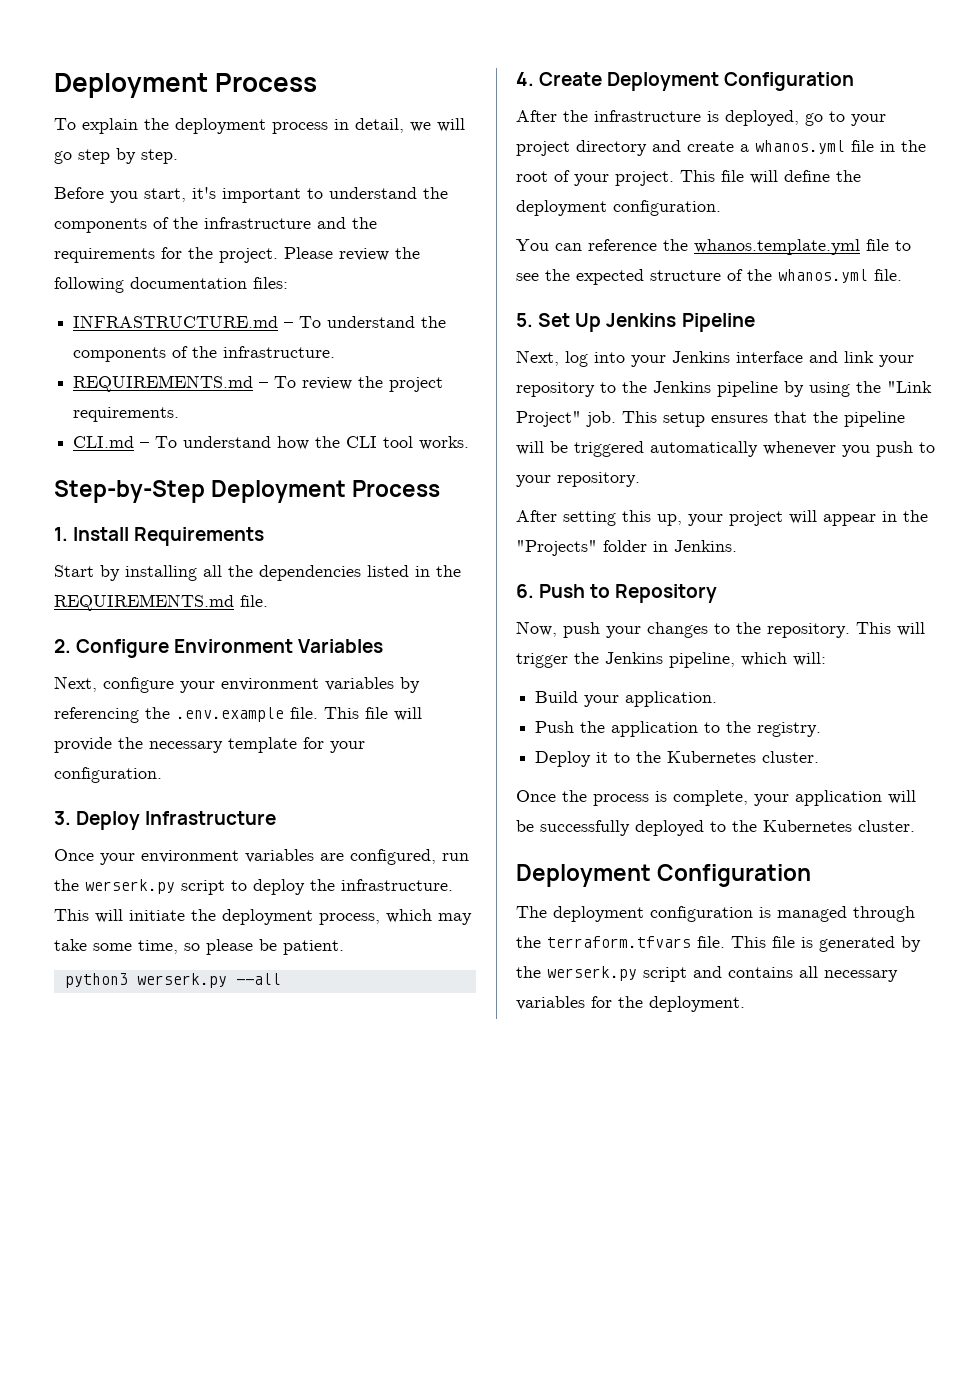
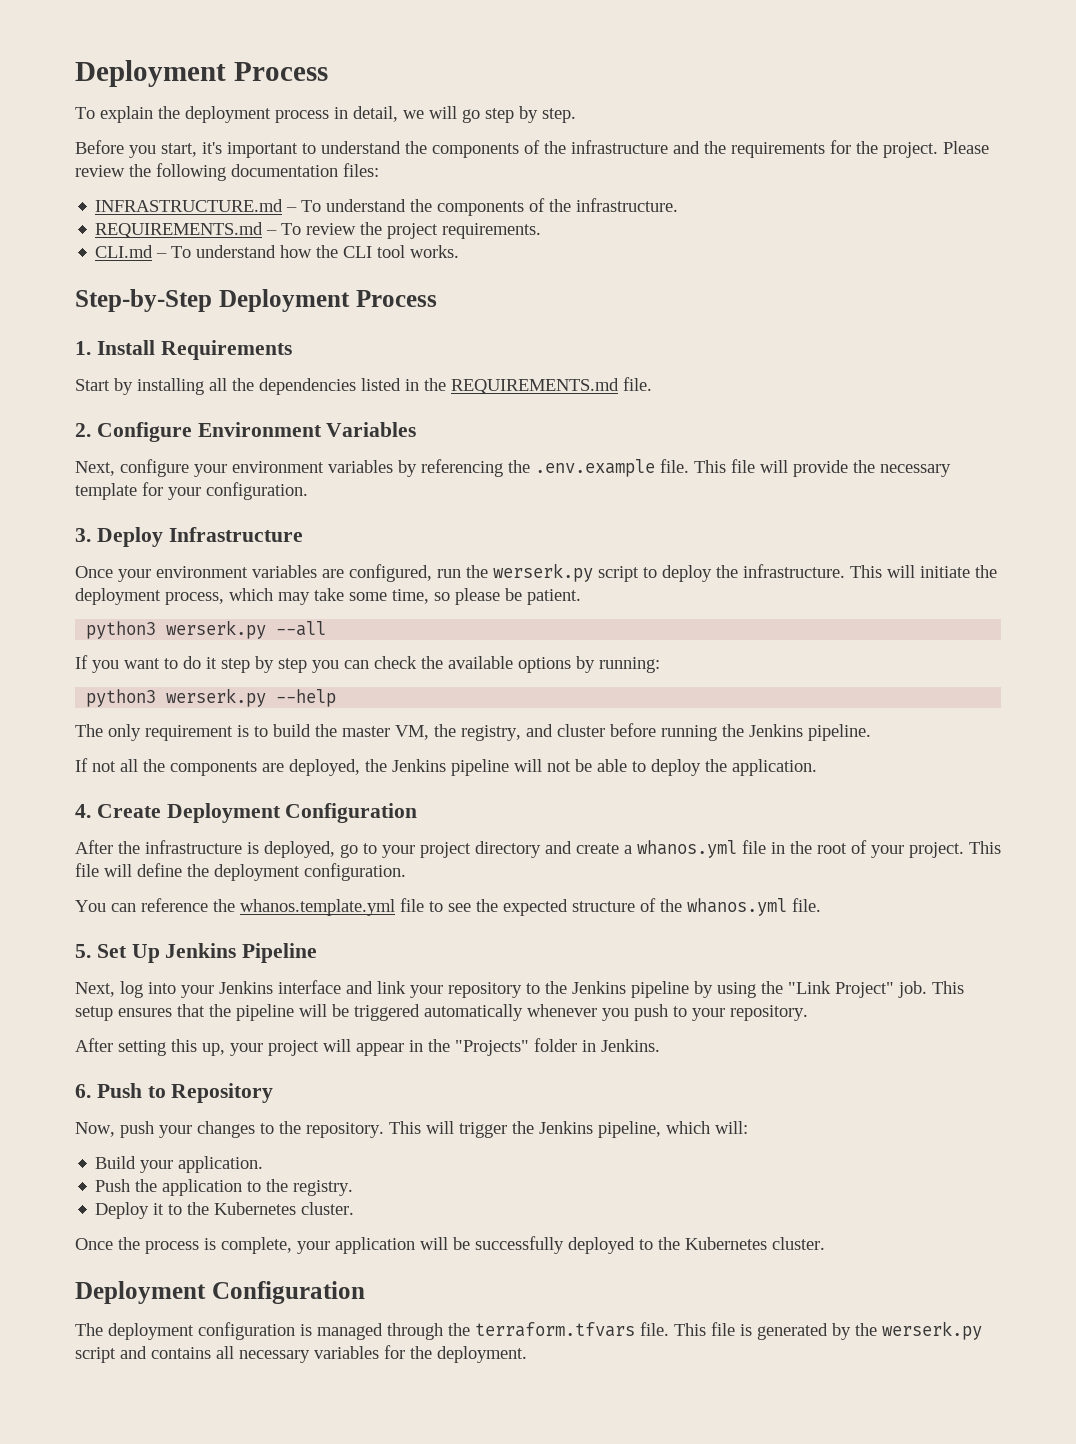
(281, 979) none -> [75,655,660,673] [86,688,337,707] [75,723,871,741] [75,758,817,776] // If you want to do it step by step you can check the available options by running: // python3 werserk.py --help // The only requirement is to build the master VM, the registry, and cluster before running the Jenkins pipeline. // If not all the components are deployed, the Jenkins pipeline will not be able to deploy the application.

